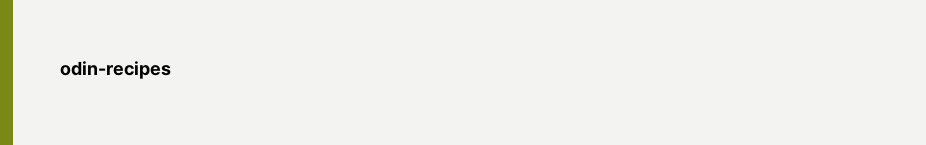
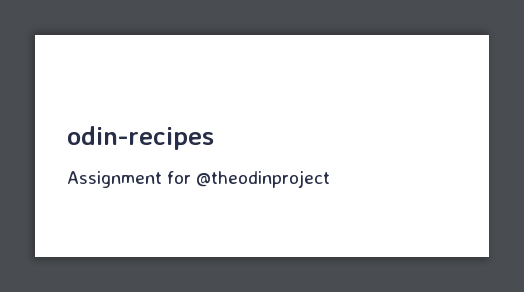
(171, 70) none -> [67,170,331,188] // Assignment for @theodinproject

